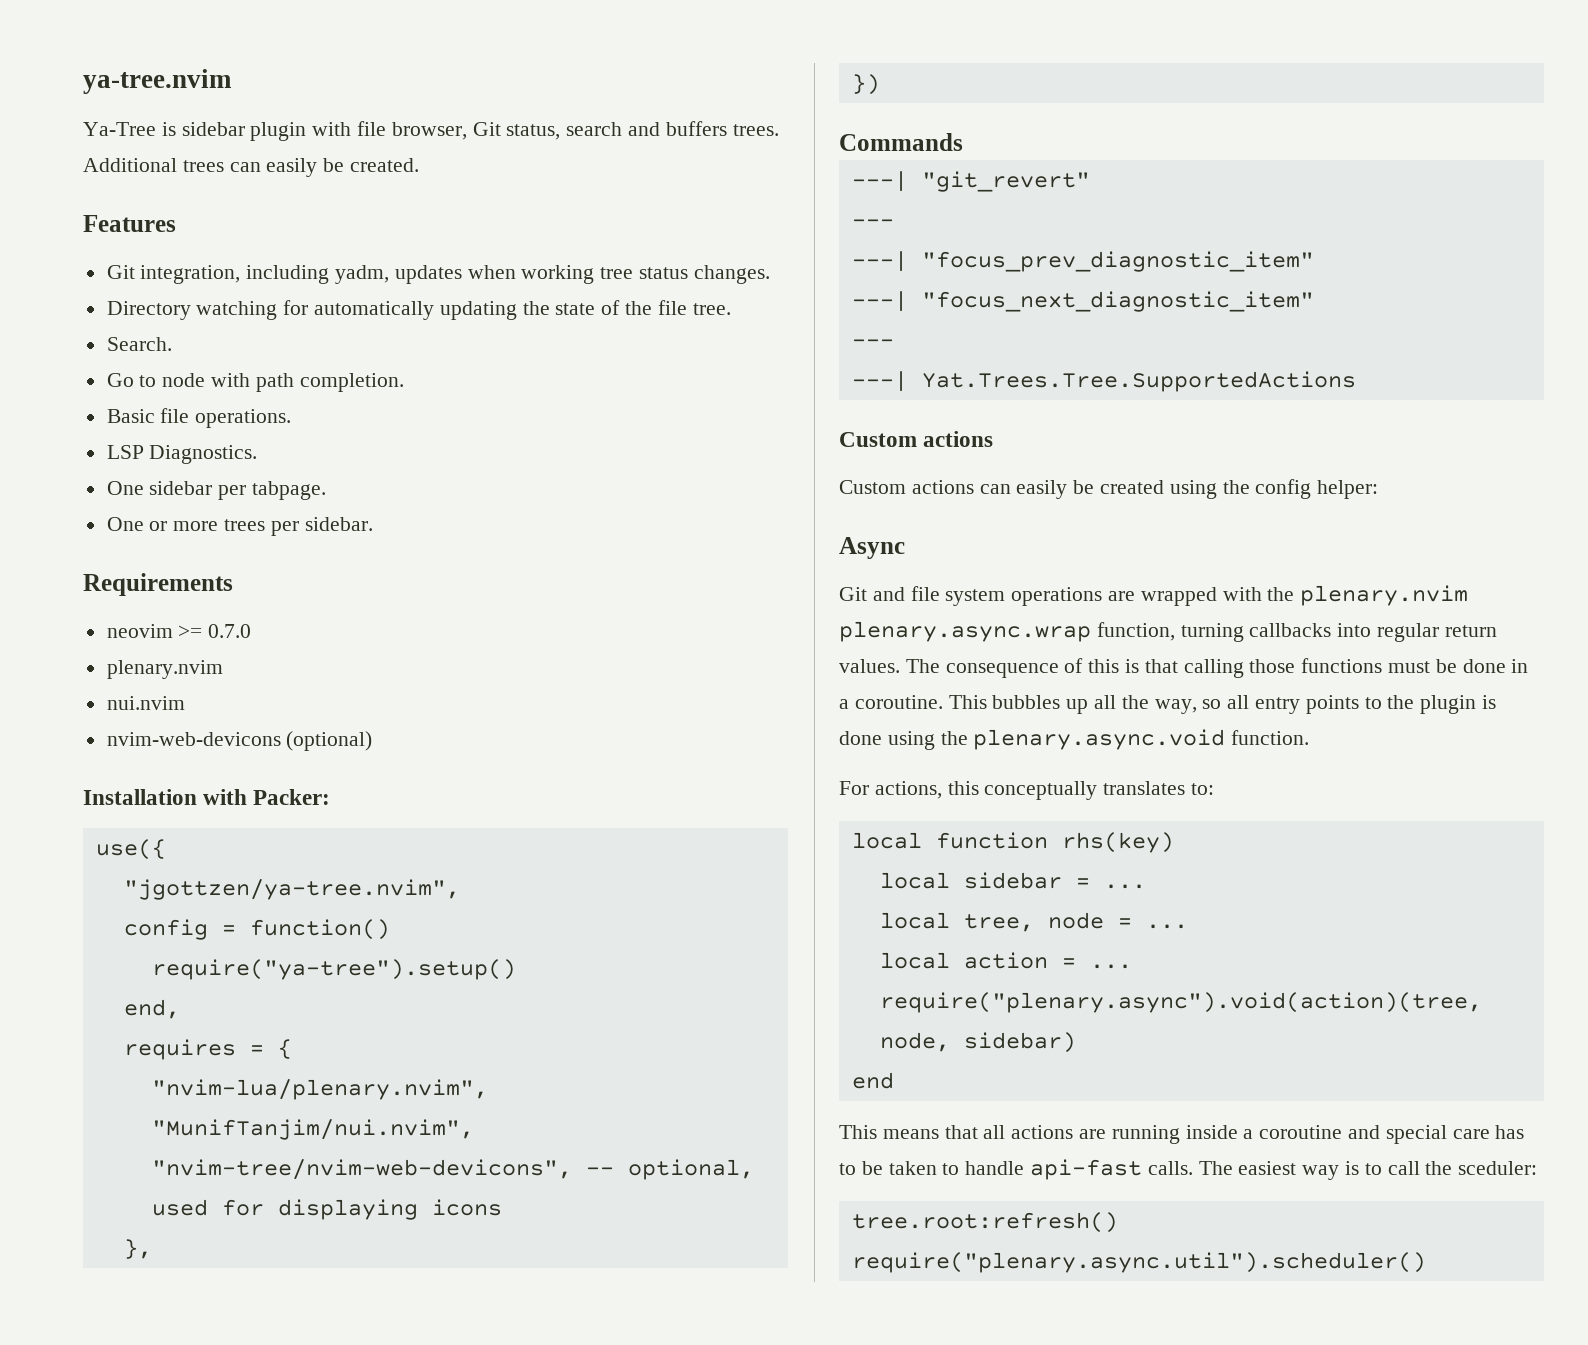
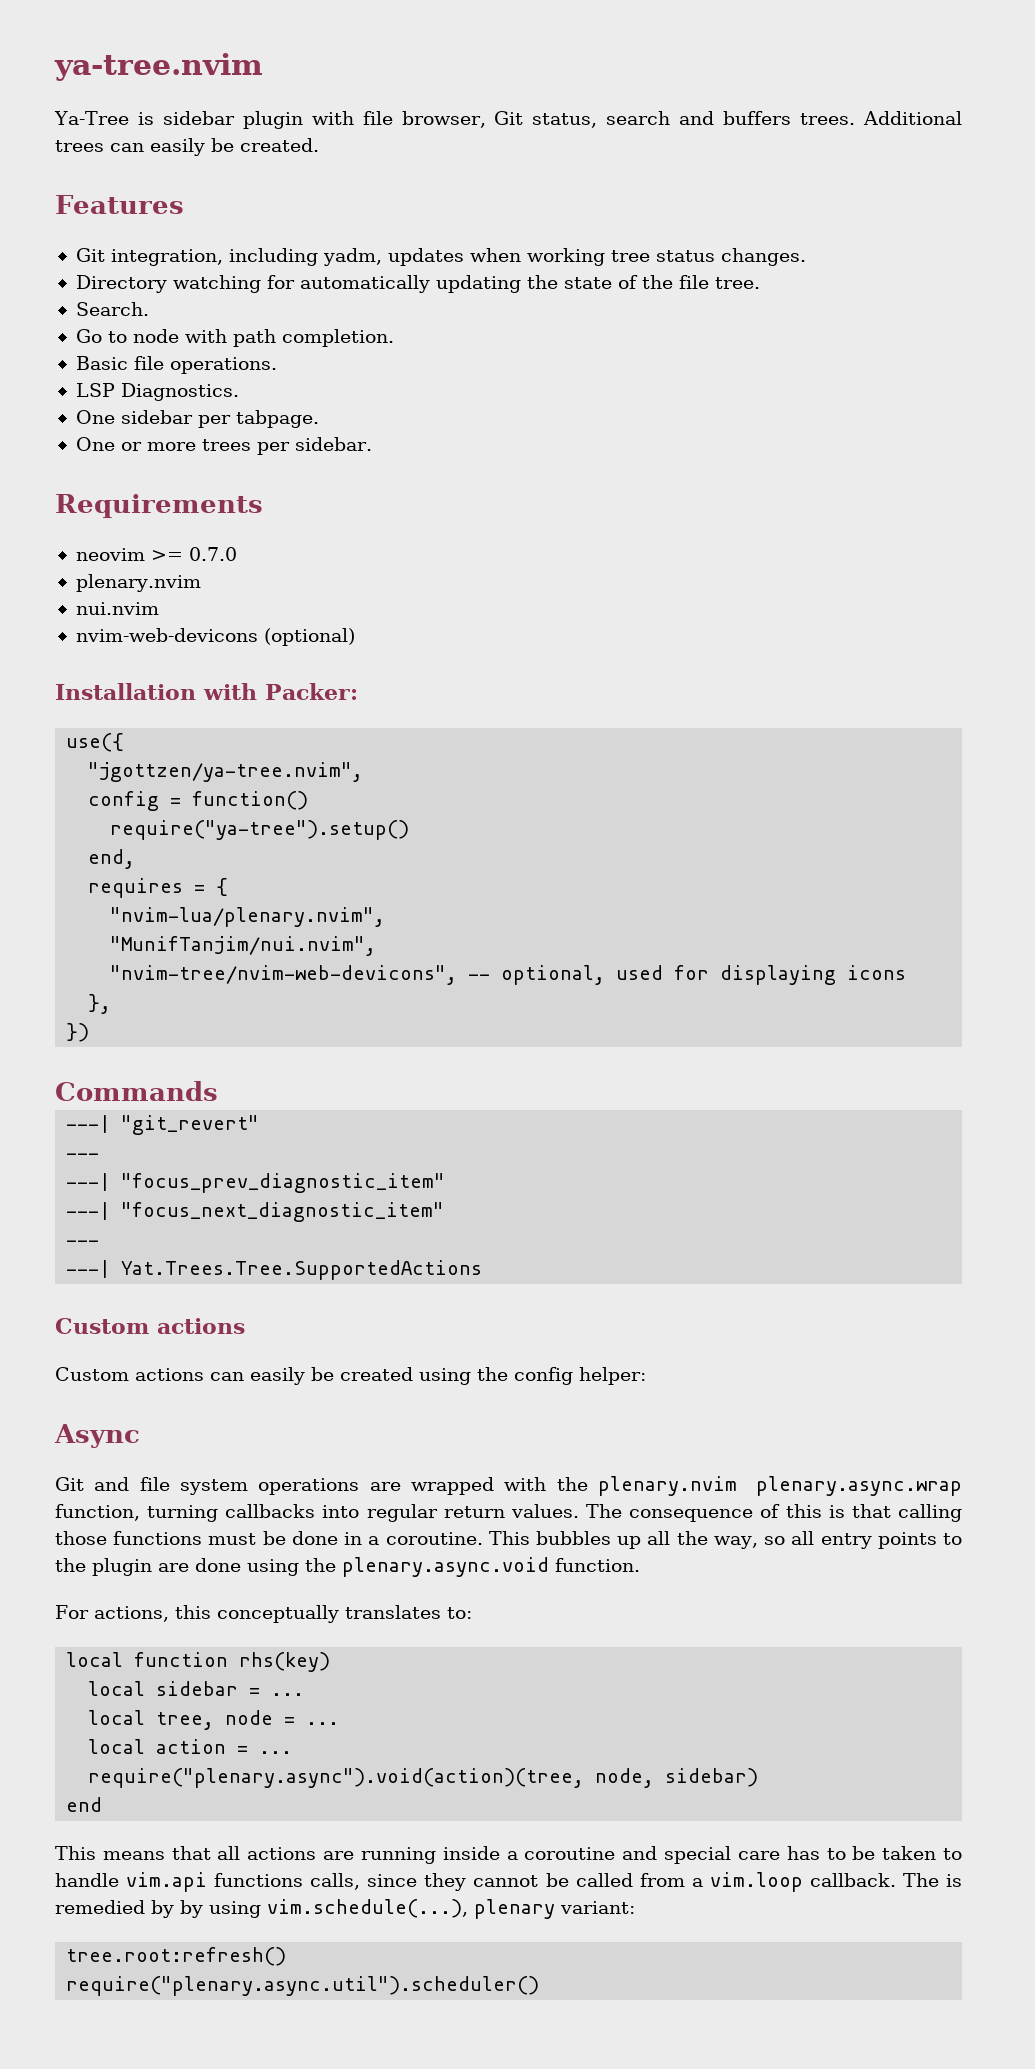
[1482,695,1497,709] is -> [158,1563,189,1572] are
[1030,1159,1538,1180] api-fast calls. The easiest way is to call the sceduler: -> [126,1872,962,1892] [55,1899,635,1919] vim.api functions calls, since they cannot be called from a vim.loop callback. The is remedied by by using vim.schedule(...), plenary variant:

